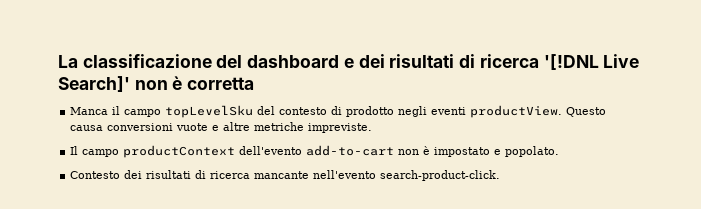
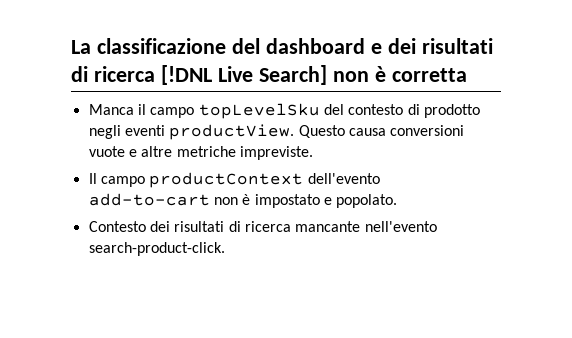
[543,54,640,70] [58,76,130,92] '[!DNL Live Search]' -> [160,65,327,85] [!DNL Live Search]

